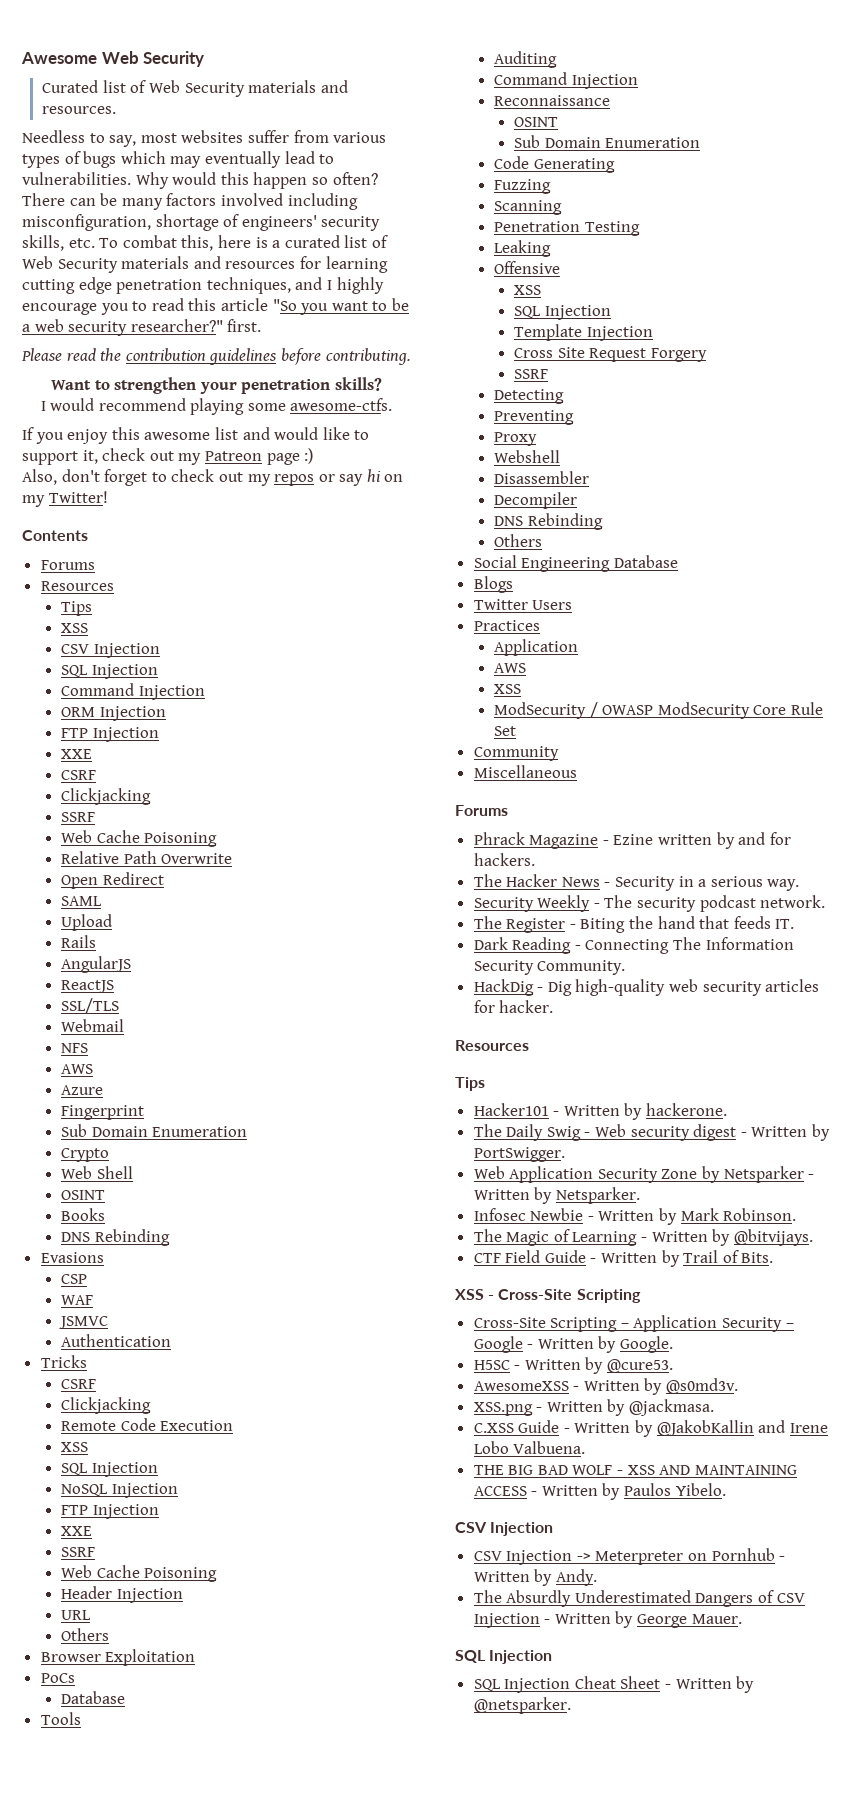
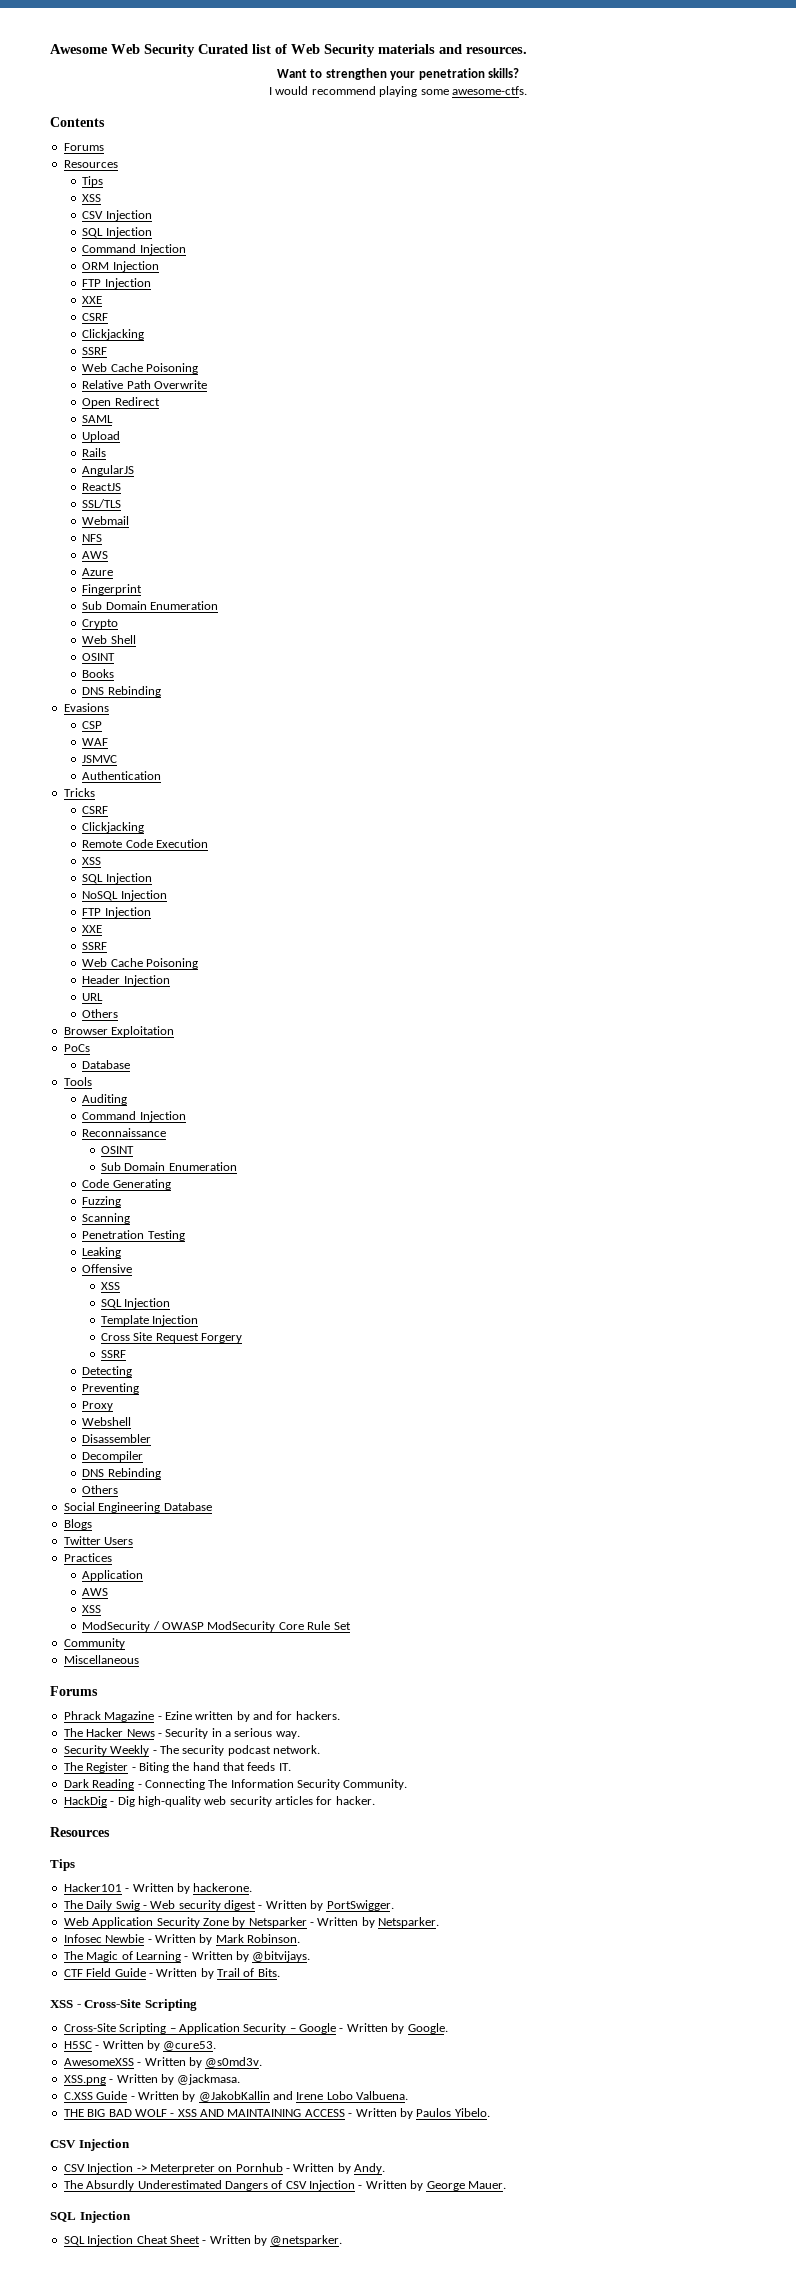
(205, 59) // -> (195, 50) none
[22,130,387,147] [22,151,335,168] [22,172,378,189] [22,193,358,210] [22,214,381,231] [22,235,388,251] [22,256,388,273] [22,277,384,294] [22,298,409,315] [22,319,262,336] [21,348,411,365] // Needless to say, most websites suffer from various types of bugs which may eventually lead to vulnerabilities. Why would this happen so often? There can be many factors involved including misconfiguration, shortage of engineers' security skills, etc. To combat this, here is a curated list of Web Security materials and resources for learning cutting edge penetration techniques, and I highly encourage you to read this article "So you want to be a web security researcher?" first. // Please read the contribution guidelines before contributing. -> (527, 50) none
[22,427,370,444] [22,448,314,465] [22,469,404,486] [22,491,108,507] // If you enjoy this awesome list and would like to support it, check out my Patreon page :) // Also, don't forget to check out my repos or say hi on my Twitter! -> (527, 90) none

